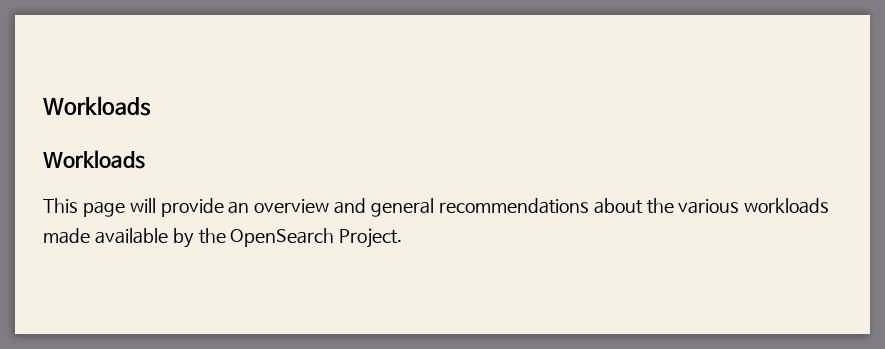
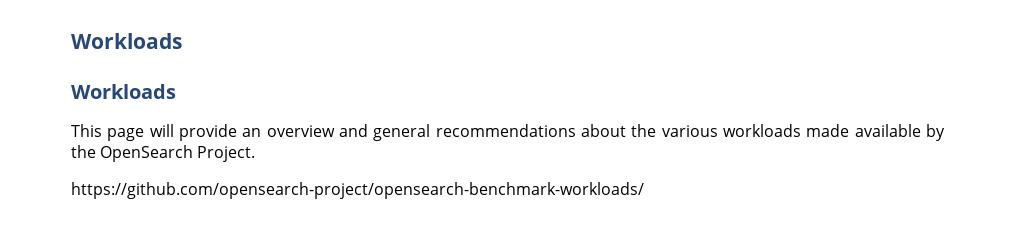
(403, 238) none -> [71,182,644,199] // https://github.com/opensearch-project/opensearch-benchmark-workloads/

